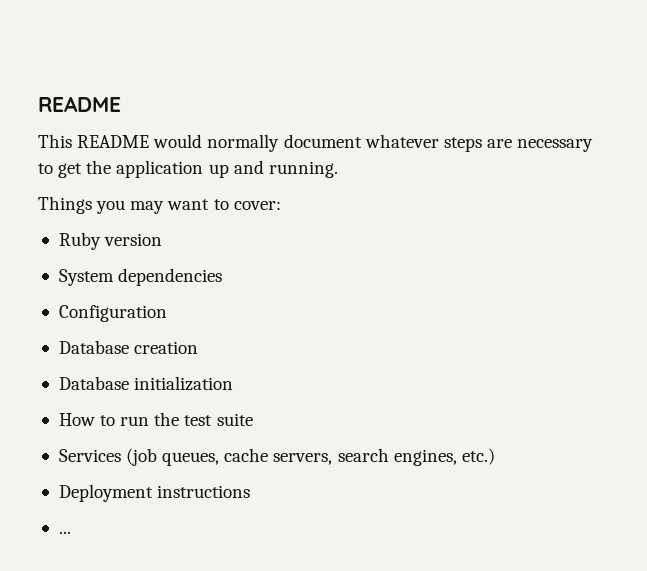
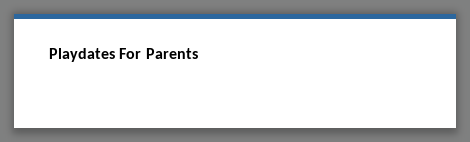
[38,96,121,112] [38,134,594,152] [38,160,338,178] [38,196,281,214] [58,232,163,250] [58,268,223,286] [58,305,167,322] [58,340,199,354] [58,376,234,391] [58,412,253,426] [58,448,495,466] [58,484,251,502] [58,531,71,534] README // This README would normally document whatever steps are necessary to get the application up and running. // Things you may want to cover: // Ruby version // System dependencies // Configuration // Database creation // Database initialization // How to run the test suite // Services (job queues, cache servers, search engines, etc.) // Deployment instructions // ... -> [49,48,198,62] Playdates For Parents

